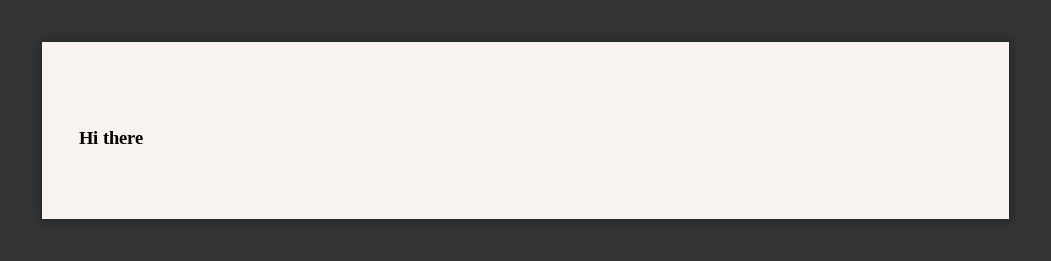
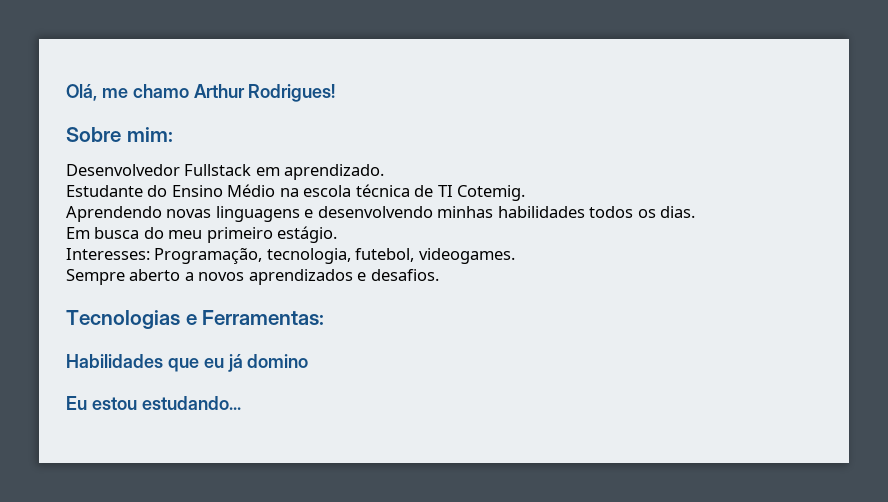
[79,131,143,144] Hi there -> [66,84,336,102] [66,127,173,142] [66,164,385,180] [66,184,526,201] [66,206,696,222] [66,226,338,243] [66,247,515,264] [66,269,439,285] [66,310,325,329] [66,354,309,372] [66,396,241,410] Olá, me chamo Arthur Rodrigues! // Sobre mim: // Desenvolvedor Fullstack em aprendizado. // Estudante do Ensino Médio na escola técnica de TI Cotemig. // Aprendendo novas linguagens e desenvolvendo minhas habilidades todos os dias. // Em busca do meu primeiro estágio. // Interesses: Programação, tecnologia, futebol, videogames. // Sempre aberto a novos aprendizados e desafios. // Tecnologias e Ferramentas: // Habilidades que eu já domino // Eu estou estudando...

